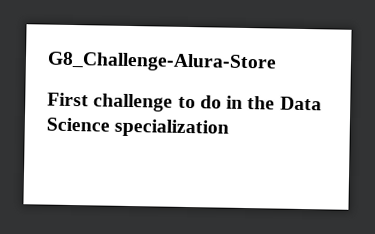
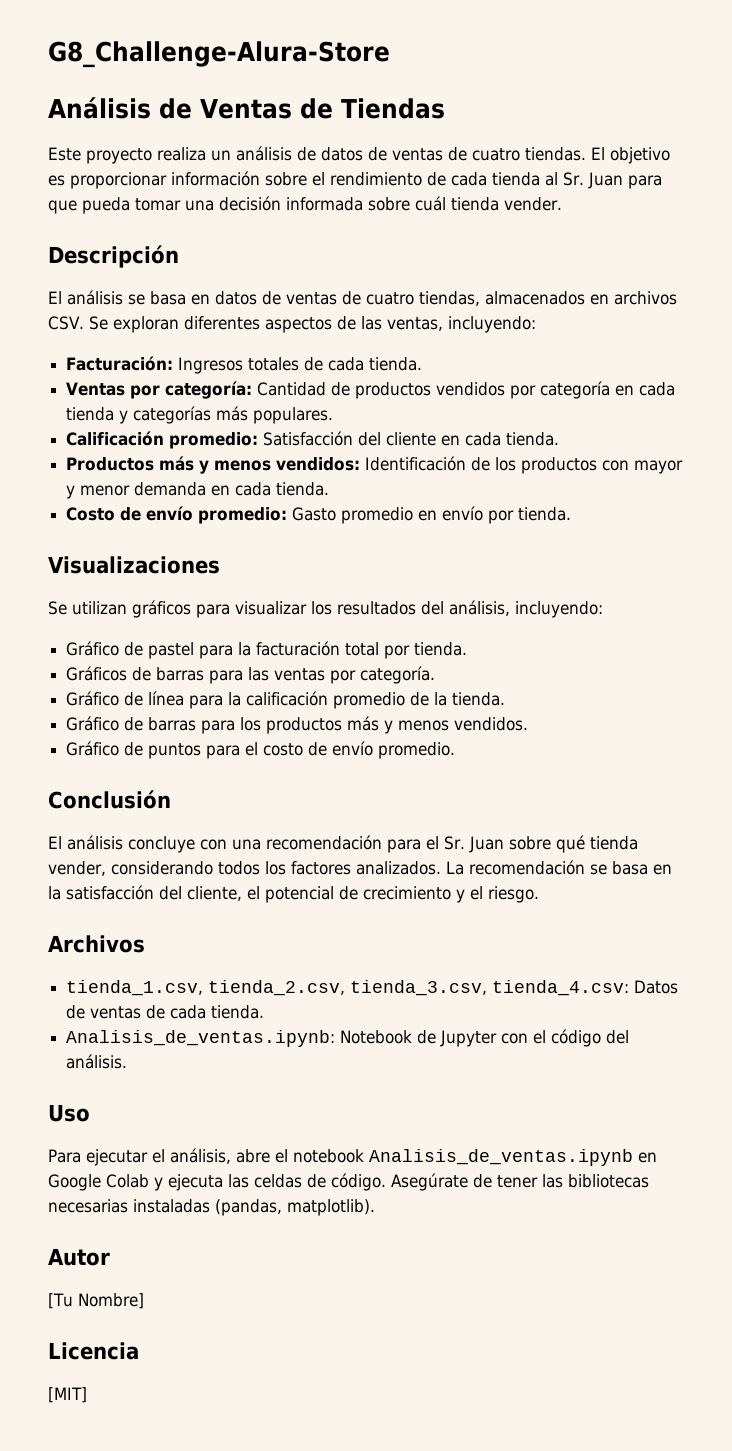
[47,92,322,112] [46,117,230,138] First challenge to do in the Data Science specialization -> [48,97,445,119] [48,146,670,164] [48,171,662,189] [48,196,562,214] [48,245,179,268] [48,290,677,306] [48,316,536,333] [66,356,423,374] [66,381,676,399] [66,406,334,424] [66,431,560,449] [66,456,684,474] [66,482,330,499] [66,506,572,524] [48,556,220,574] [48,600,603,618] [66,641,468,659] [66,666,436,684] [66,691,506,709] [66,716,529,734] [66,741,456,759] [48,790,171,809] [48,835,638,853] [48,860,672,876] [48,885,539,903] [48,935,145,953] [66,980,679,996] [66,1005,265,1019] [66,1029,630,1047] [66,1054,128,1069] [48,1104,90,1122] [48,1148,657,1166] [48,1173,649,1191] [48,1199,375,1216] [48,1248,110,1266] [48,1293,144,1309] [48,1342,139,1360] [48,1387,87,1403] Análisis de Ventas de Tiendas // Este proyecto realiza un análisis de datos de ventas de cuatro tiendas. El objetivo es proporcionar información sobre el rendimiento de cada tienda al Sr. Juan para que pueda tomar una decisión informada sobre cuál tienda vender. // Descripción // El análisis se basa en datos de ventas de cuatro tiendas, almacenados en archivos CSV. Se exploran diferentes aspectos de las ventas, incluyendo: // Facturación: Ingresos totales de cada tienda. // Ventas por categoría: Cantidad de productos vendidos por categoría en cada tienda y categorías más populares. // Calificación promedio: Satisfacción del cliente en cada tienda. // Productos más y menos vendidos: Identificación de los productos con mayor y menor demanda en cada tienda. // Costo de envío promedio: Gasto promedio en envío por tienda. // Visualizaciones // Se utilizan gráficos para visualizar los resultados del análisis, incluyendo: // Gráfico de pastel para la facturación total por tienda. // Gráficos de barras para las ventas por categoría. // Gráfico de línea para la calificación promedio de la tienda. // Gráfico de barras para los productos más y menos vendidos. // Gráfico de puntos para el costo de envío promedio. // Conclusión // El análisis concluye con una recomendación para el Sr. Juan sobre qué tienda vender, considerando todos los factores analizados. La recomendación se basa en la satisfacción del cliente, el potencial de crecimiento y el riesgo. // Archivos // tienda_1.csv, tienda_2.csv, tienda_3.csv, tienda_4.csv: Datos de ventas de cada tienda. // Analisis_de_ventas.ipynb: Notebook de Jupyter con el código del análisis. // Uso // Para ejecutar el análisis, abre el notebook Analisis_de_ventas.ipynb en Google Colab y ejecuta las celdas de código. Asegúrate de tener las bibliotecas necesarias instaladas (pandas, matplotlib). // Autor // [Tu Nombre] // Licencia // [MIT]

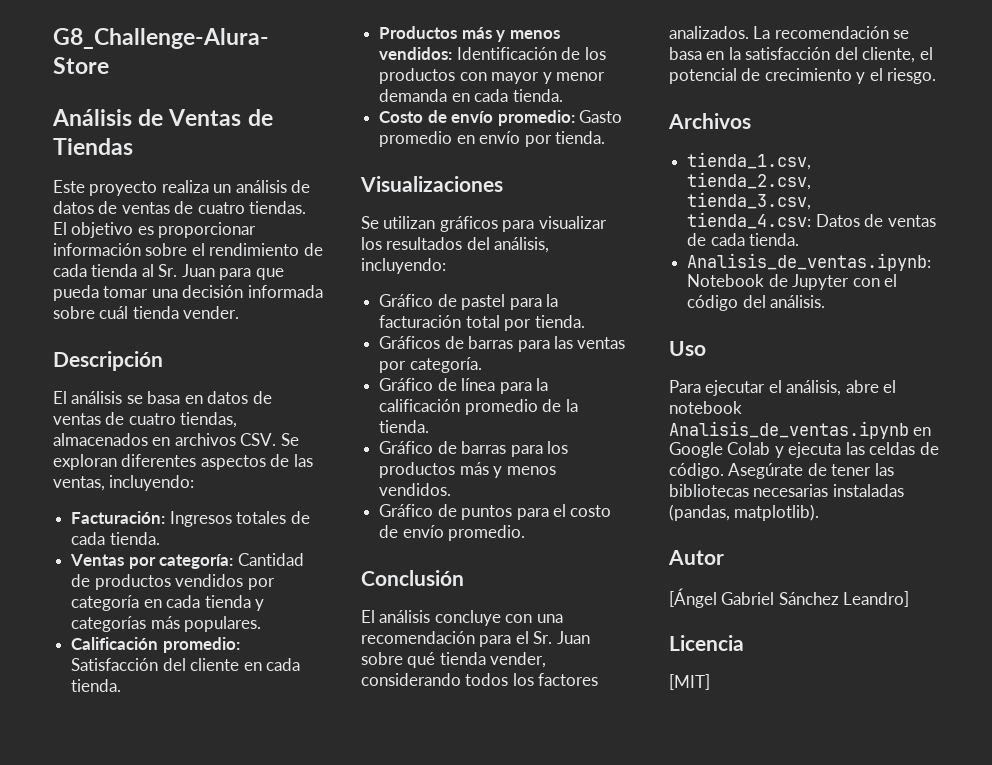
[48,1293,144,1309] [Tu Nombre] -> [669,588,910,608] [Ángel Gabriel Sánchez Leandro]

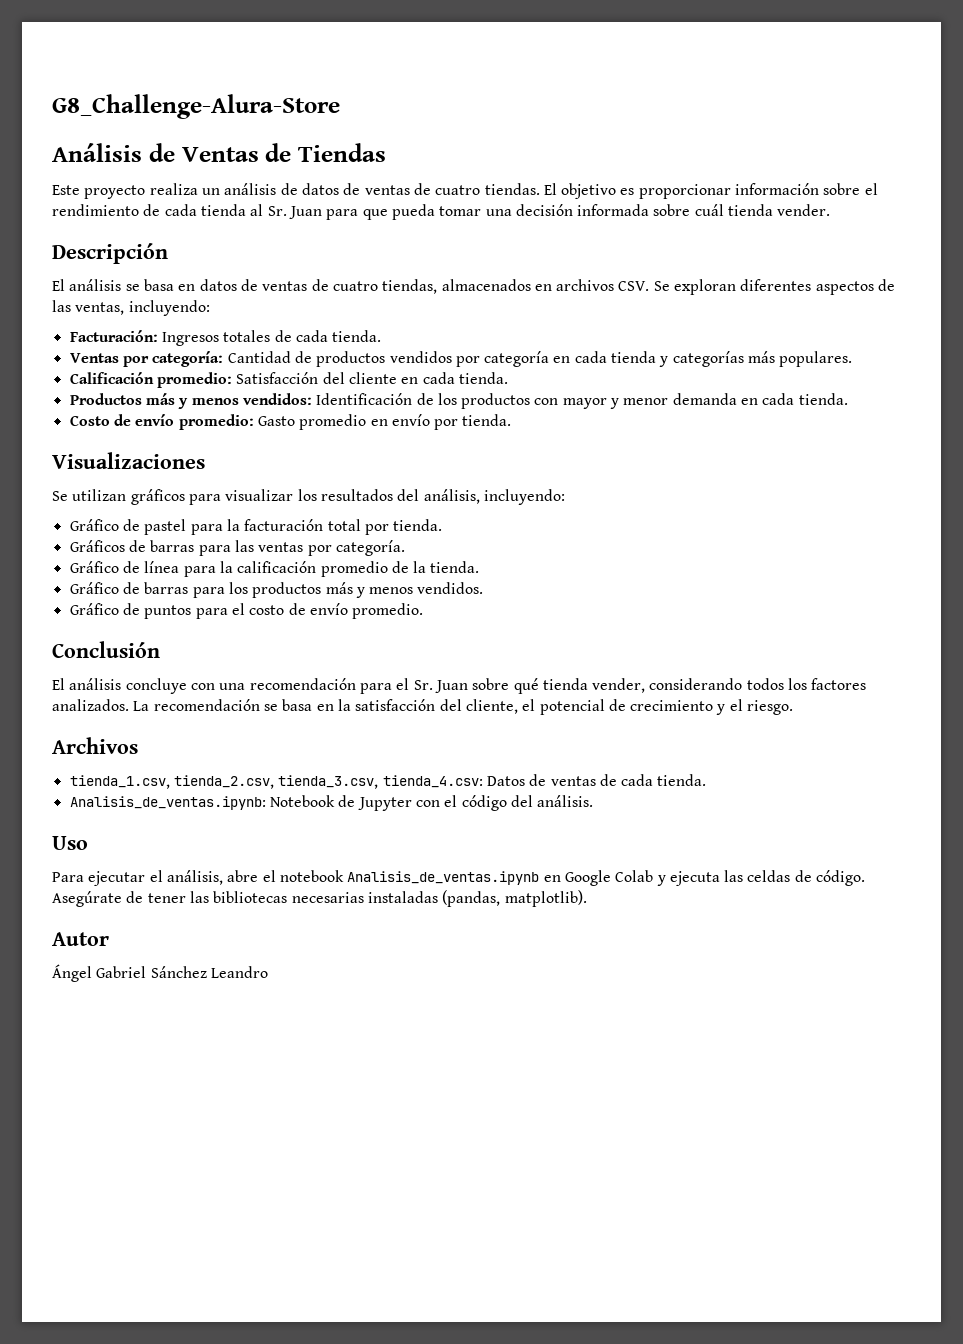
[669,588,717,608] [Ángel -> [52,964,92,982] Ángel
[843,591,910,607] [669,635,744,651] [669,674,710,690] Leandro] // Licencia // [MIT] -> [210,966,268,978] Leandro

